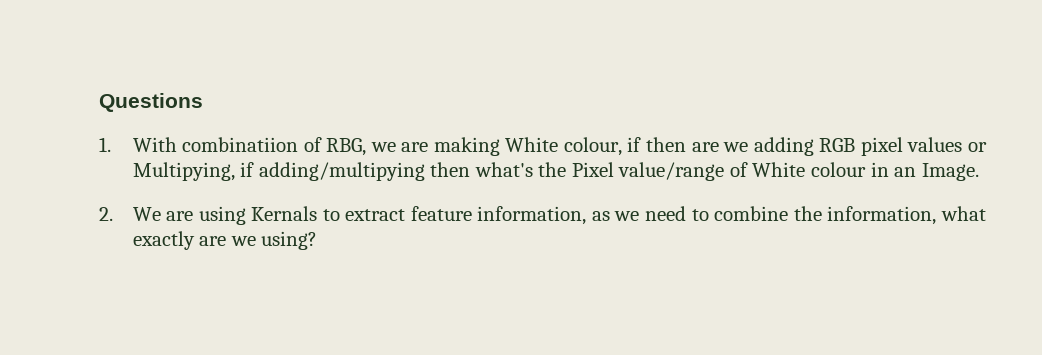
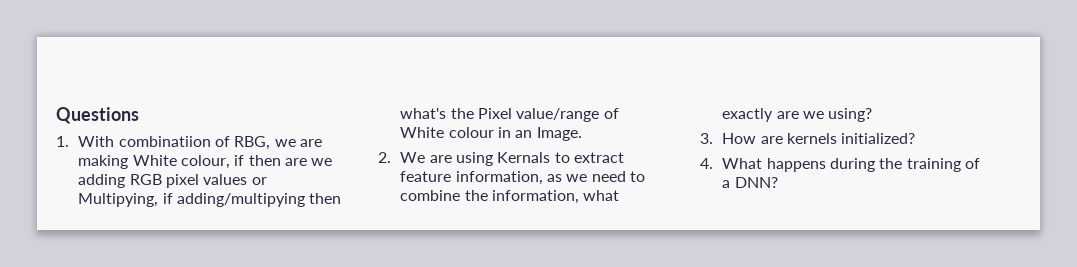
(318, 240) none -> [700,133,916,144] [700,158,981,172] [722,177,778,188] // 3. How are kernels initialized? // 4. What happens during the training of a DNN?

